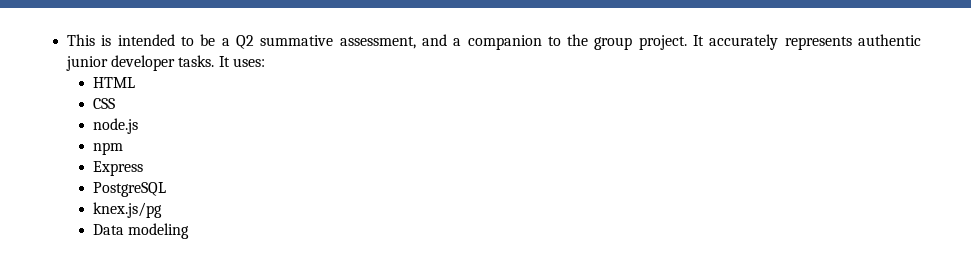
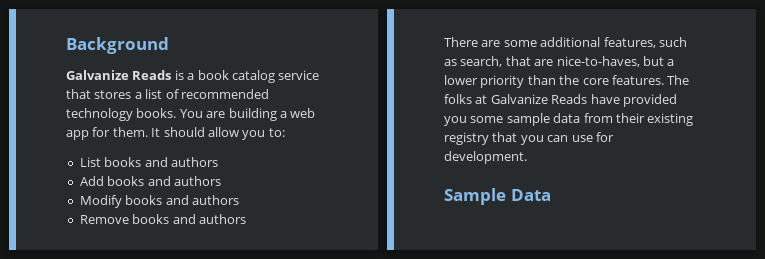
[67,34,921,50] [66,55,265,71] [93,77,136,88] [93,98,116,109] [93,118,139,134] [93,142,124,155] [93,161,144,176] [93,182,167,197] [93,202,163,218] [93,223,190,239] This is intended to be a Q2 summative assessment, and a companion to the group project. It accurately represents authentic junior developer tasks. It uses: // HTML // CSS // node.js // npm // Express // PostgreSQL // knex.js/pg // Data modeling -> [66,37,169,54] [66,70,320,83] [66,89,269,99] [66,108,316,121] [66,127,285,140] [79,157,218,167] [79,176,221,186] [79,195,239,208] [79,214,246,224] [444,37,687,48] [444,56,675,67] [444,75,690,88] [444,94,677,107] [444,113,694,126] [444,132,614,145] [444,151,527,164] [444,188,551,205] Background // Galvanize Reads is a book catalog service that stores a list of recommended technology books. You are building a web app for them. It should allow you to: // List books and authors // Add books and authors // Modify books and authors // Remove books and authors // There are some additional features, such as search, that are nice-to-haves, but a lower priority than the core features. The folks at Galvanize Reads have provided you some sample data from their existing registry that you can use for development. // Sample Data

